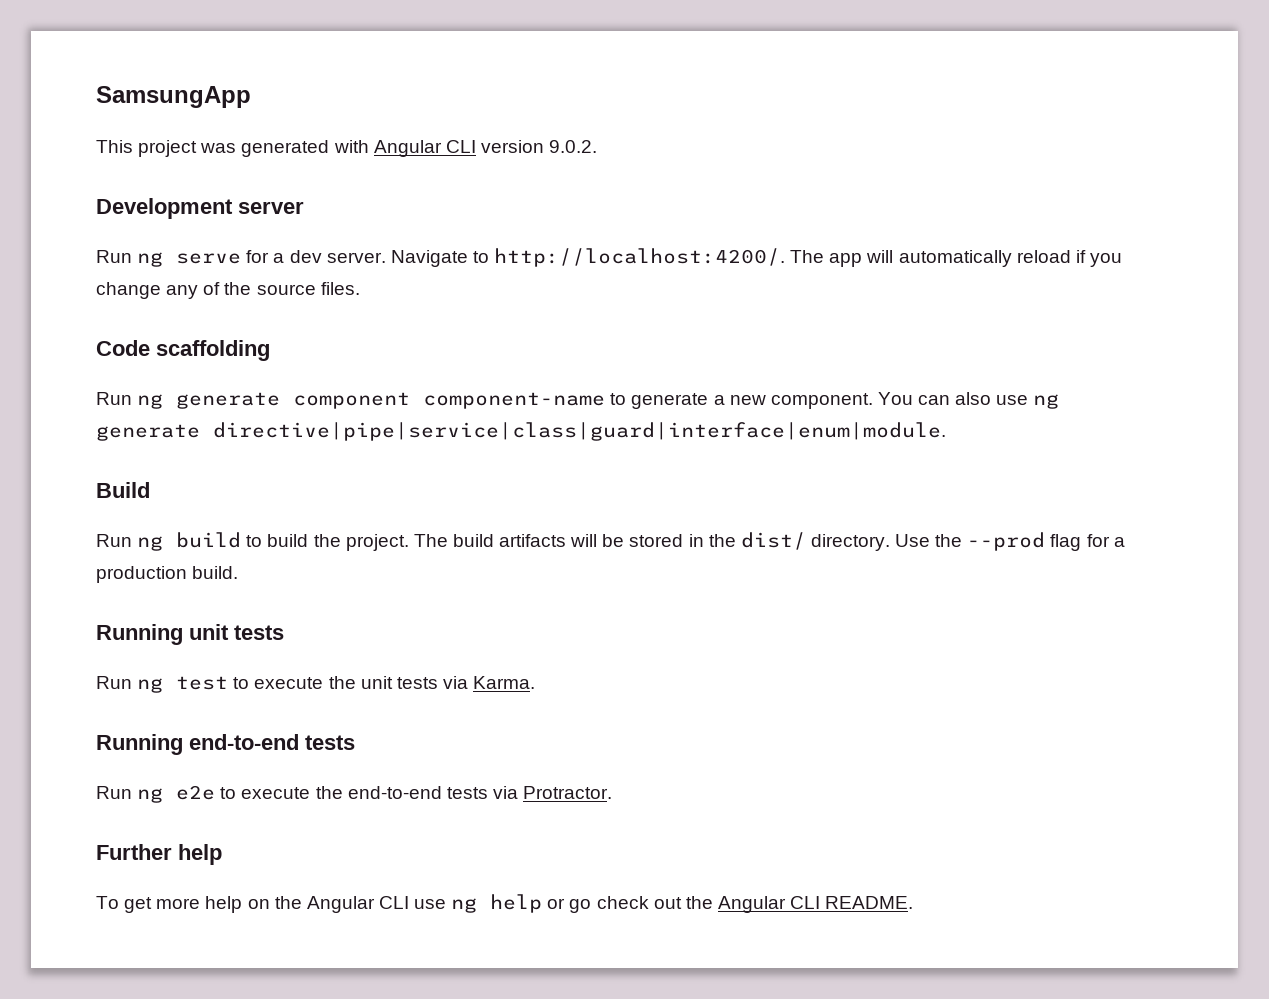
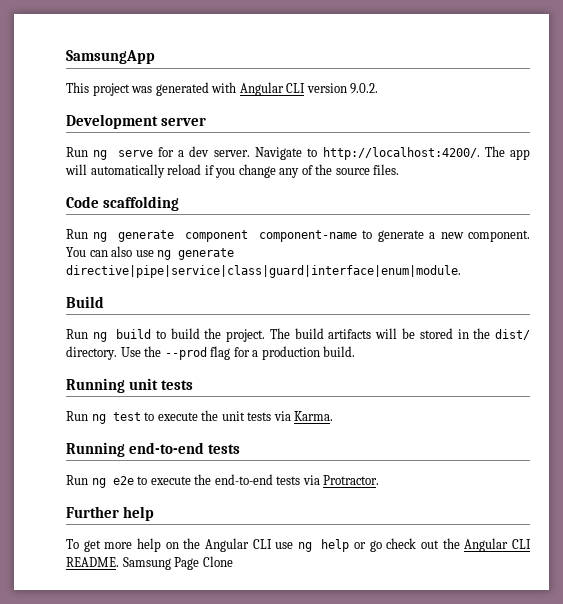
(914, 902) none -> [122,556,233,570] Samsung Page Clone

